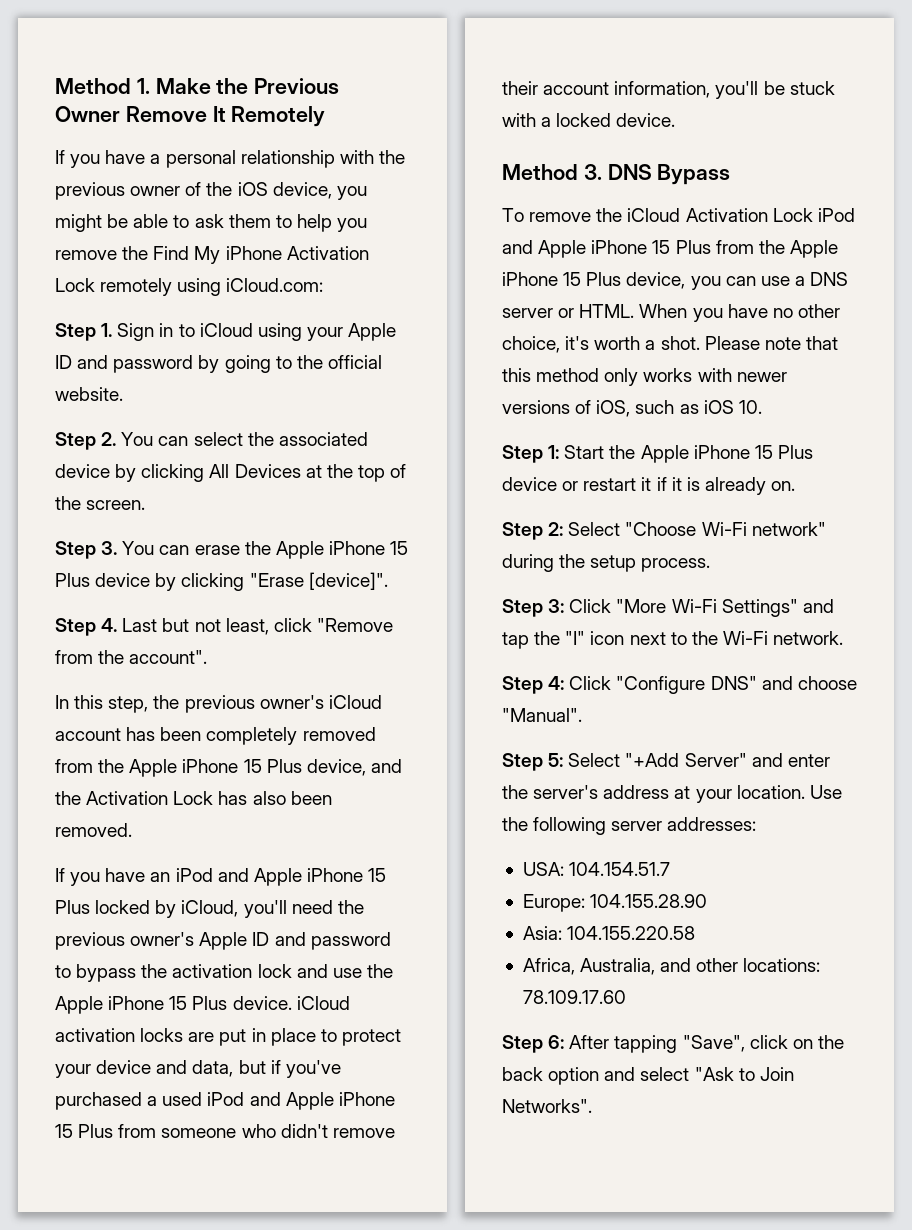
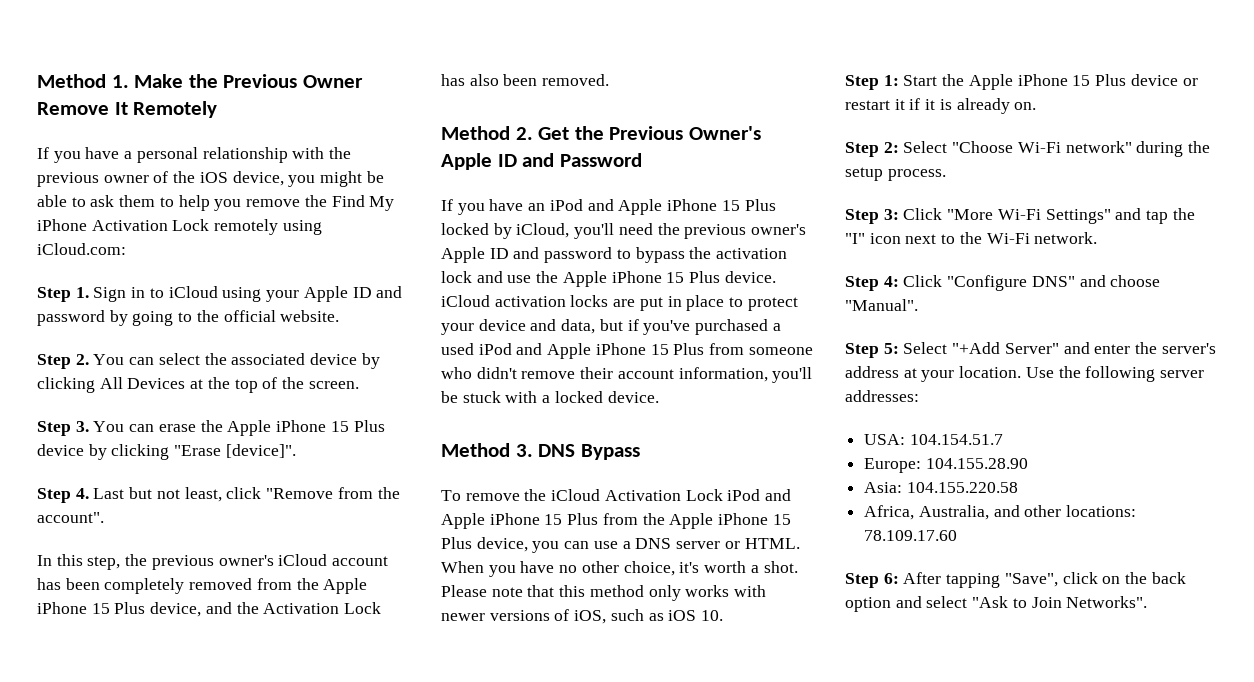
(132, 830) none -> [441,126,761,140] [441,153,642,170] // Method 2. Get the Previous Owner's Apple ID and Password

